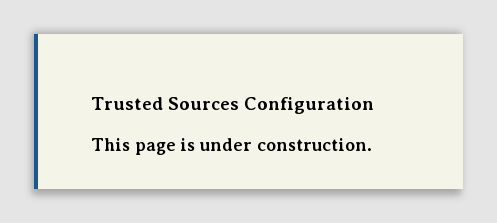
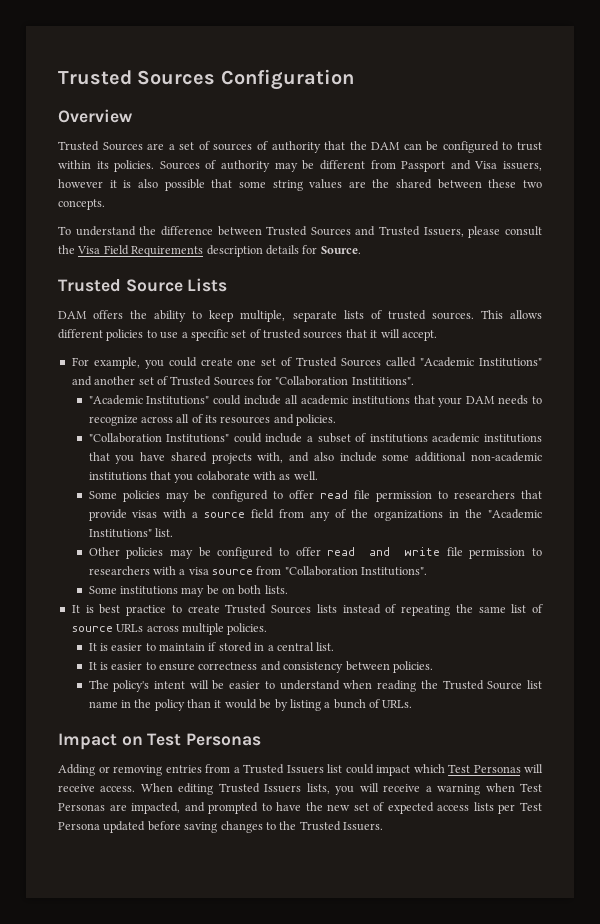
[91,138,372,155] This page is under construction. -> [58,109,132,123] [58,141,542,153] [58,160,543,172] [58,179,543,191] [58,199,105,210] [58,226,542,238] [58,245,361,257] [58,278,228,292] [58,310,543,322] [58,329,437,341] [71,357,542,369] [71,376,414,386] [88,395,542,407] [88,414,337,426] [88,433,542,443] [88,452,542,464] [88,471,318,483] [88,490,542,502] [88,509,542,521] [88,528,173,538] [88,547,542,559] [88,566,428,576] [88,585,288,597] [71,604,543,616] [71,623,268,635] [88,642,335,652] [88,661,433,673] [88,680,542,692] [88,699,413,711] [58,733,262,750] [58,764,543,776] [58,783,542,795] [58,802,543,814] [58,821,383,833] Overview // Trusted Sources are a set of sources of authority that the DAM can be configured to trust within its policies. Sources of authority may be different from Passport and Visa issuers, however it is also possible that some string values are the shared between these two concepts. // To understand the difference between Trusted Sources and Trusted Issuers, please consult the Visa Field Requirements description details for Source. // Trusted Source Lists // DAM offers the ability to keep multiple, separate lists of trusted sources. This allows different policies to use a specific set of trusted sources that it will accept. // For example, you could create one set of Trusted Sources called "Academic Institutions" and another set of Trusted Sources for "Collaboration Instititions". // "Academic Institutions" could include all academic institutions that your DAM needs to recognize across all of its resources and policies. // "Collaboration Institutions" could include a subset of institutions academic institutions that you have shared projects with, and also include some additional non-academic institutions that you colaborate with as well. // Some policies may be configured to offer read file permission to researchers that provide visas with a source field from any of the organizations in the "Academic Institutions" list. // Other policies may be configured to offer read and write file permission to researchers with a visa source from "Collaboration Institutions". // Some institutions may be on both lists. // It is best practice to create Trusted Sources lists instead of repeating the same list of source URLs across multiple policies. // It is easier to maintain if stored in a central list. // It is easier to ensure correctness and consistency between policies. // The policy's intent will be easier to understand when reading the Trusted Source list name in the policy than it would be by listing a bunch of URLs. // Impact on Test Personas // Adding or removing entries from a Trusted Issuers list could impact which Test Personas will receive access. When editing Trusted Issuers lists, you will receive a warning when Test Personas are impacted, and prompted to have the new set of expected access lists per Test Persona updated before saving changes to the Trusted Issuers.

